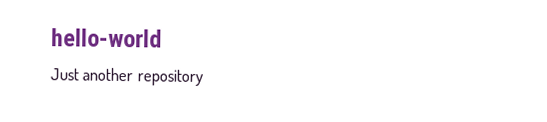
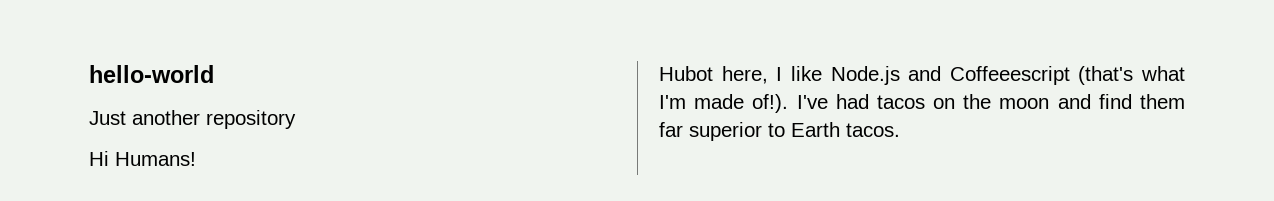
(203, 78) none -> [89,151,196,166] [659,66,1185,85] [659,94,1185,113] [659,122,900,141] // Hi Humans! // Hubot here, I like Node.js and Coffeeescript (that's what I'm made of!). I've had tacos on the moon and find them far superior to Earth tacos.

